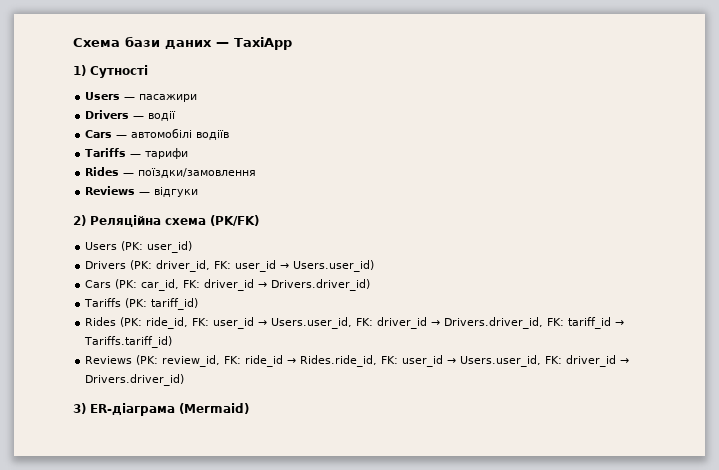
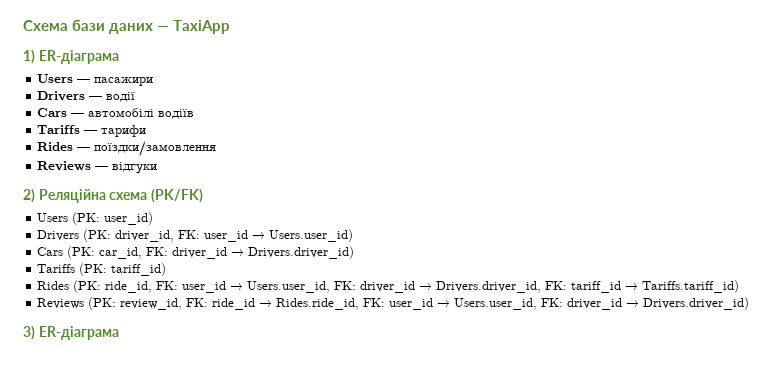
[90,65,148,78] Сутності -> [38,50,119,64] ER-діаграма
[179,403,249,414] (Mermaid) -> (119, 333) none

